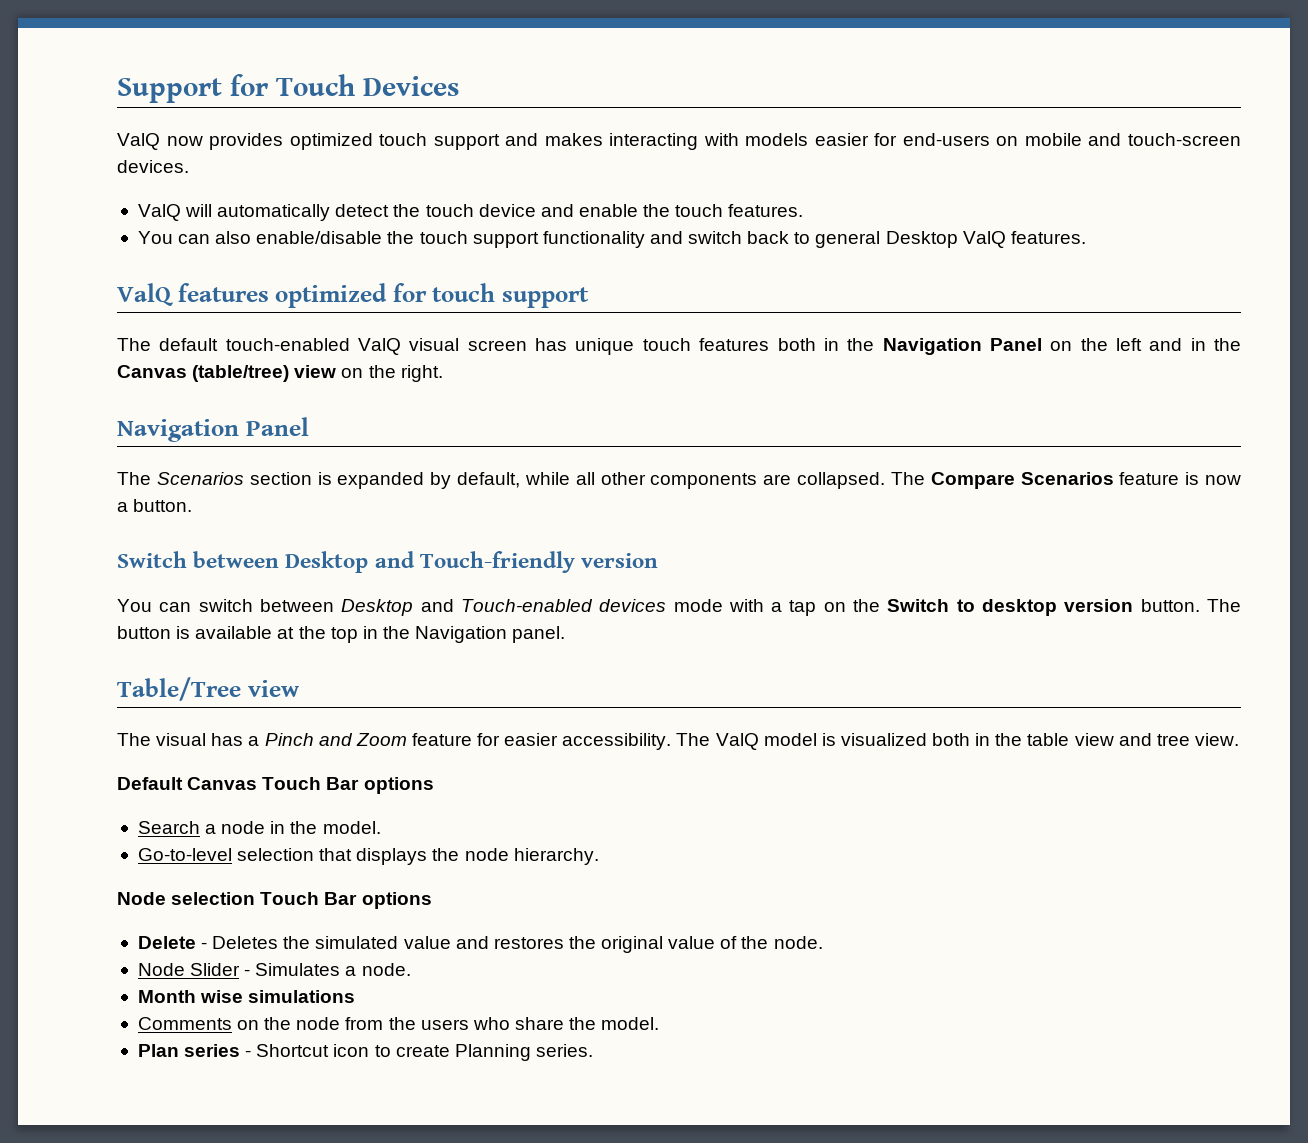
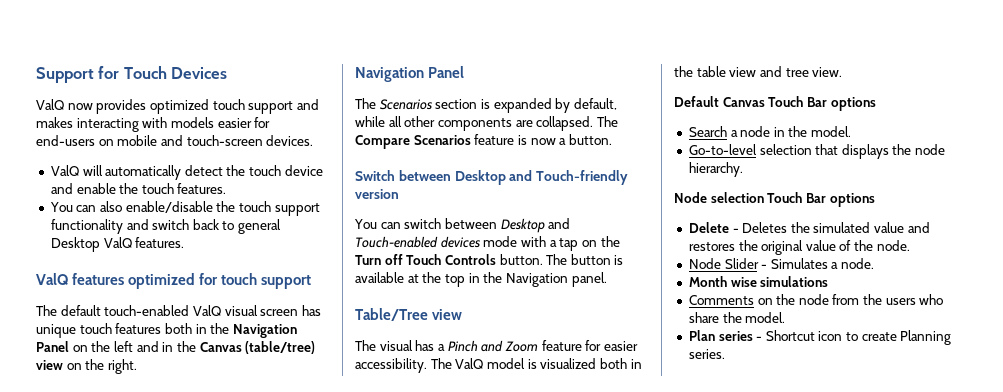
[887,599,1134,616] Switch to desktop version -> [355,254,496,265] Turn off Touch Controls

